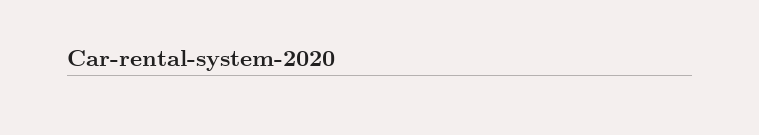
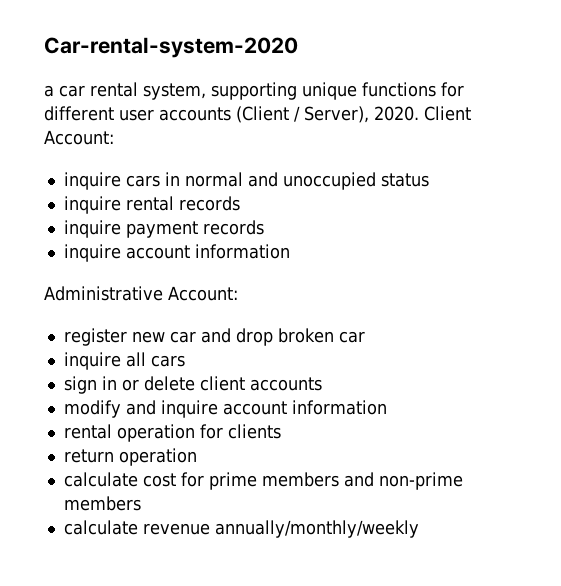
(335, 60) none -> [44,82,464,100] [44,106,471,123] [44,130,114,145] [63,172,429,190] [63,196,240,214] [63,220,264,238] [63,244,290,262] [44,286,238,301] [63,328,365,346] [63,352,185,370] [63,376,322,394] [63,400,387,418] [63,424,281,442] [63,448,197,466] [63,472,463,490] [63,496,141,511] [63,520,419,538] // a car rental system, supporting unique functions for different user accounts (Client / Server), 2020. Client Account: // inquire cars in normal and unoccupied status // inquire rental records // inquire payment records // inquire account information // Administrative Account: // register new car and drop broken car // inquire all cars // sign in or delete client accounts // modify and inquire account information // rental operation for clients // return operation // calculate cost for prime members and non-prime members // calculate revenue annually/monthly/weekly

